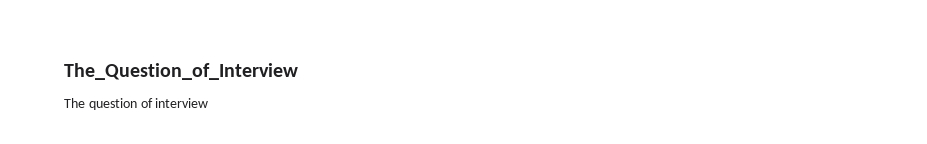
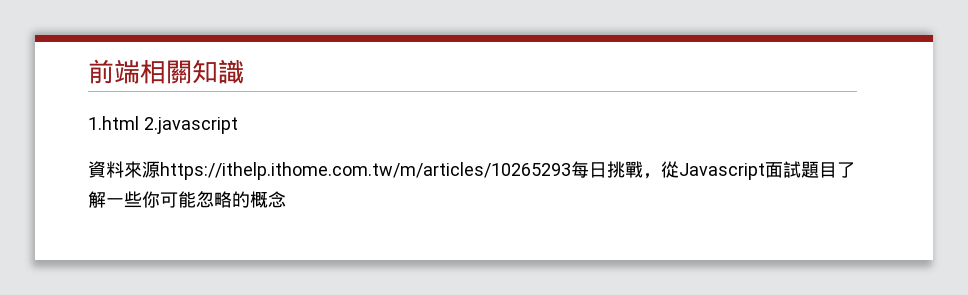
[64,63,298,80] [64,98,209,110] The_Question_of_Interview // The question of interview -> [88,59,244,84] [88,116,238,134] [88,161,855,180] [88,191,286,208] 前端相關知識 // 1.html 2.javascript // 資料來源https://ithelp.ithome.com.tw/m/articles/10265293每日挑戰，從Javascript面試題目了解一些你可能忽略的概念

